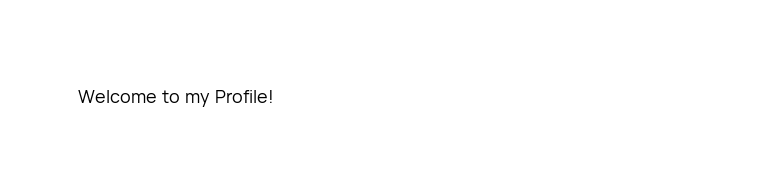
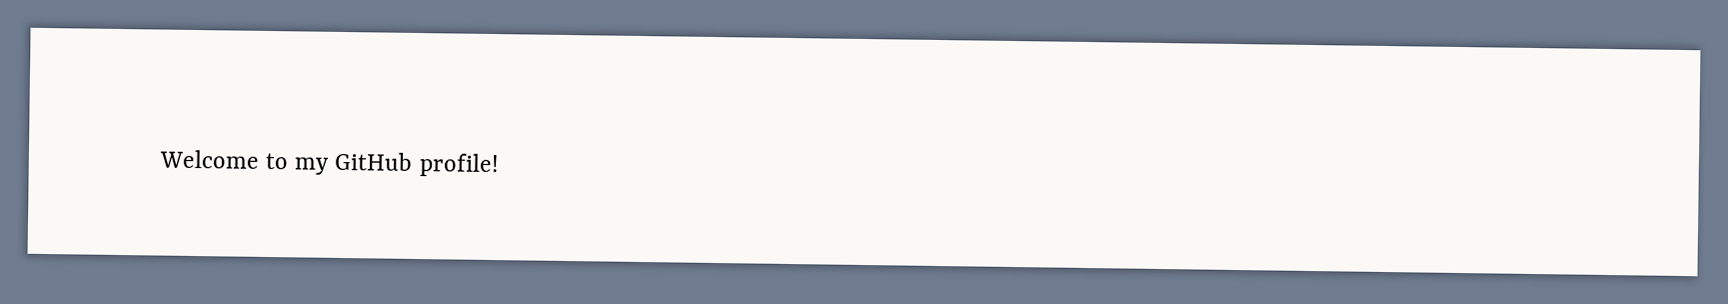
[214,90,274,103] Profile! -> [334,151,499,178] GitHub profile!

